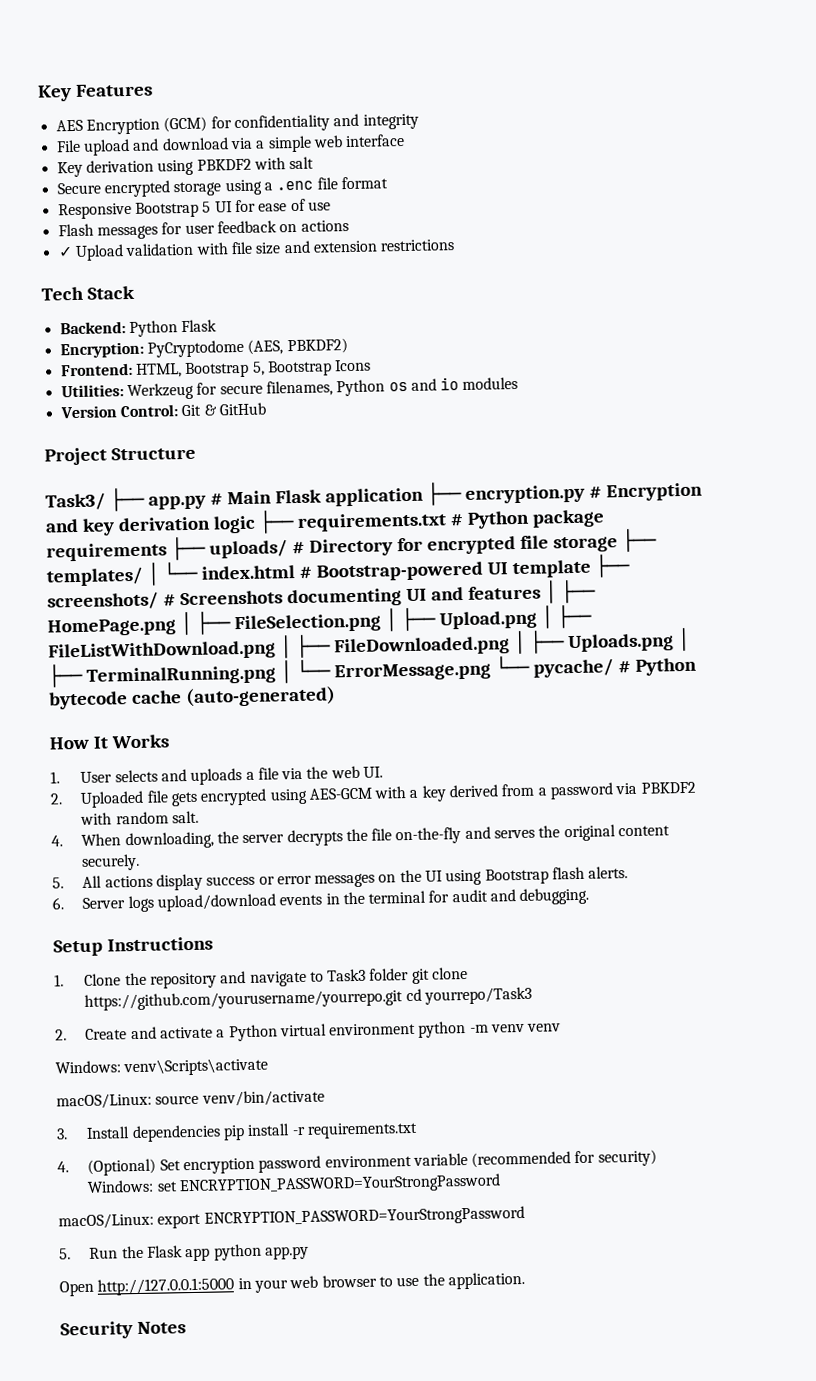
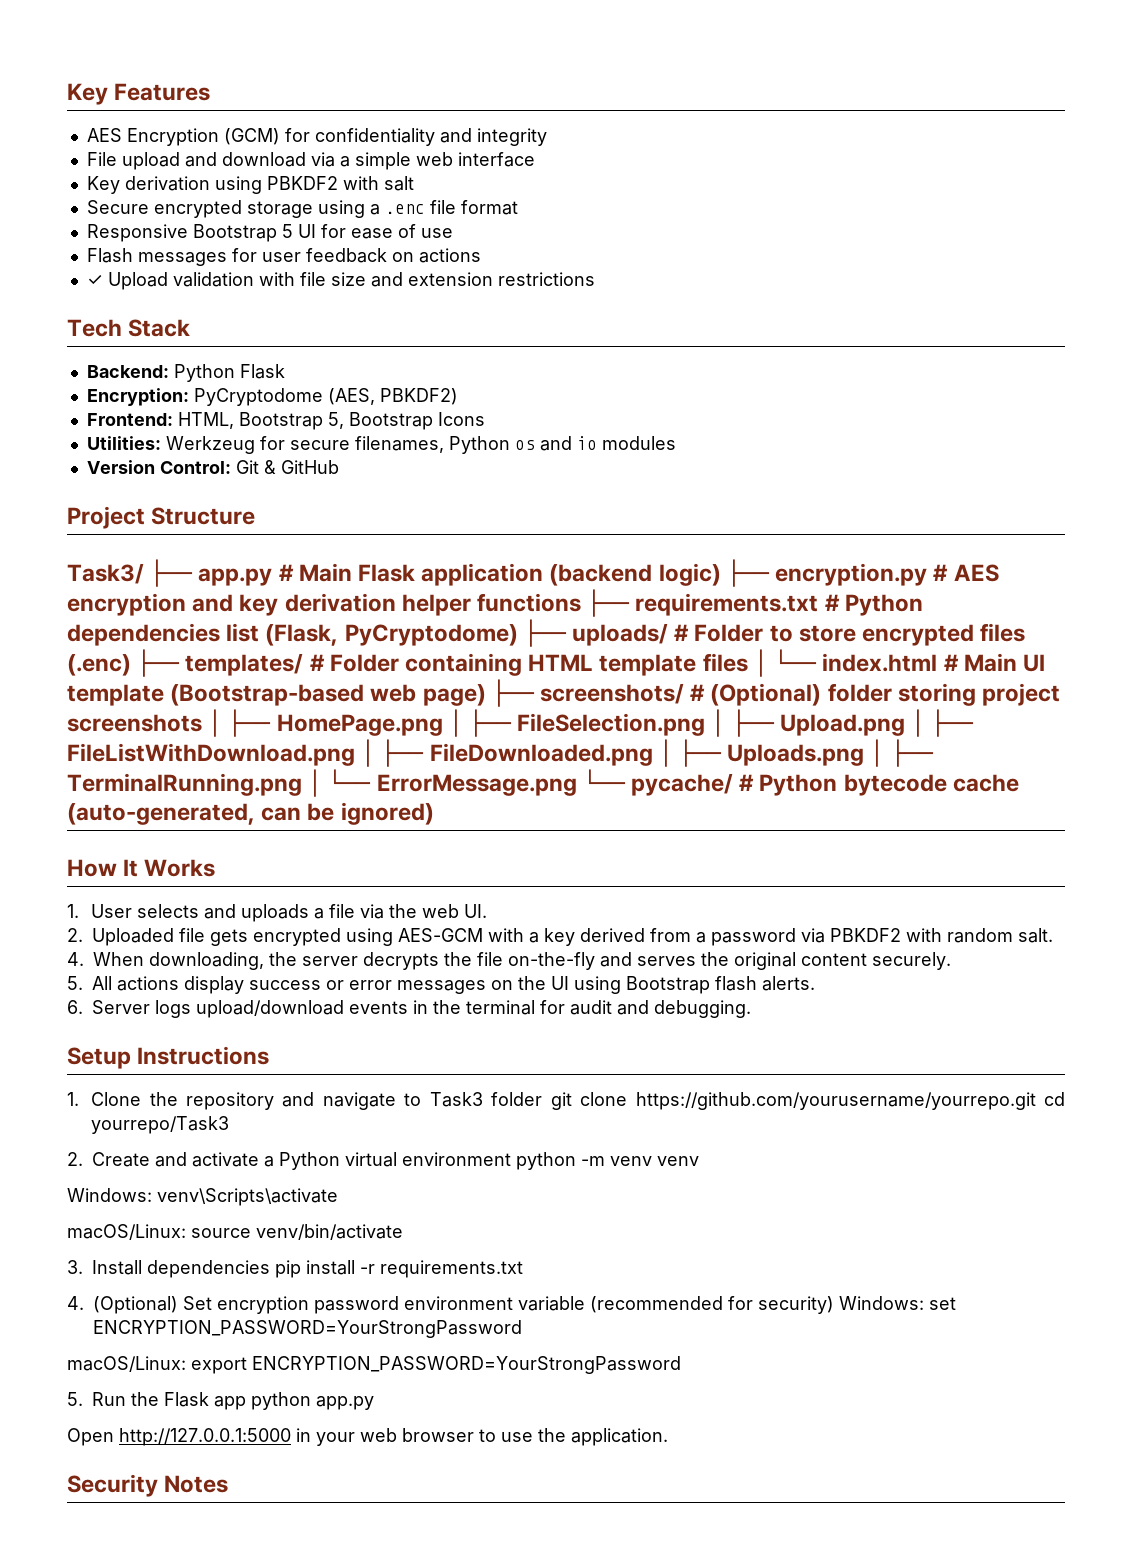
(424, 497) none -> [549,563,721,586] (backend logic)
[605,482,703,502] Encryption -> [953,564,999,582] [67,593,186,616] AES encryption
[212,515,256,534] logic -> [401,593,582,616] helper functions
[531,509,605,528] [46,528,657,562] [46,566,144,587] package requirements ├── uploads/ # Directory for encrypted file storage ├── templates/ -> [67,619,1026,647] [67,649,748,677] dependencies list (Flask, PyCryptodome) ├── uploads/ # Folder to store encrypted files (.enc) ├── templates/ # Folder containing HTML template files
[315,561,483,582] Bootstrap-powered -> [963,653,1017,672] Main
[594,553,630,578] [47,585,541,611] ├── screenshots/ # Screenshots documenting UI and features -> [170,679,1061,707] [67,714,202,732] (Bootstrap-based web page) ├── screenshots/ # (Optional) folder storing project screenshots
[184,686,336,708] (auto-generated) -> [67,802,434,825] (auto-generated, can be ignored)

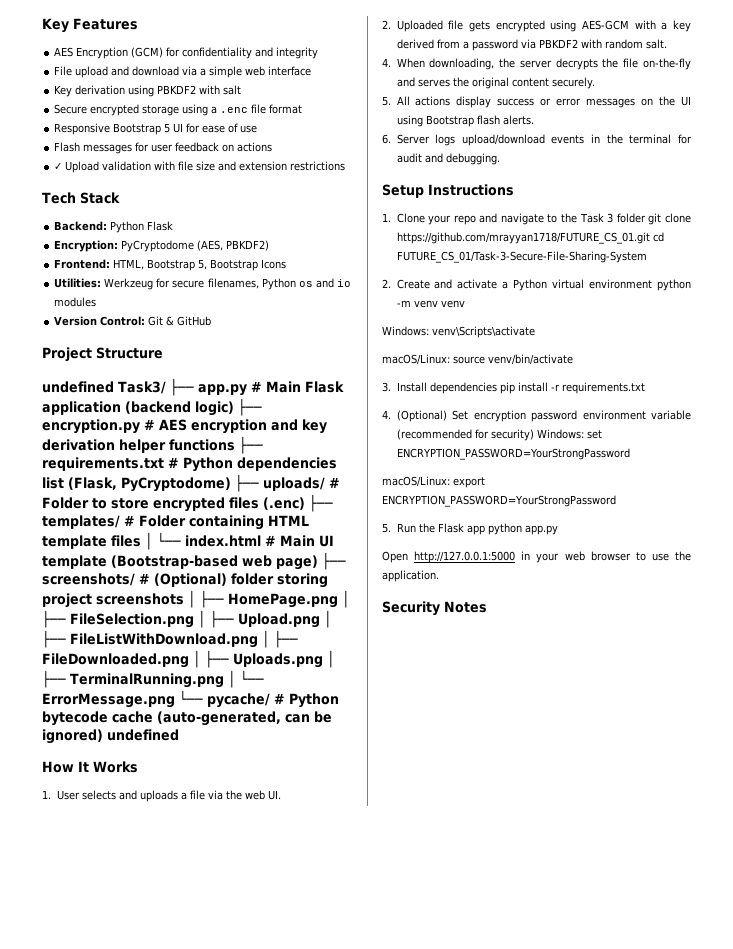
(256, 516) none -> [42,381,114,393] undefined
(434, 813) none -> [107,729,179,741] undefined
[149,1092,275,1110] the repository -> [428,215,476,225] your repo
[429,1092,1065,1110] [91,1116,230,1134] Task3 folder git clone https://github.com/yourusername/yourrepo.git cd yourrepo/Task3 -> [561,213,691,225] [396,232,664,244] [396,251,648,263] the Task 3 folder git clone https://github.com/mrayyan1718/FUTURE_CS_01.git cd FUTURE_CS_01/Task-3-Secure-File-Sharing-System

